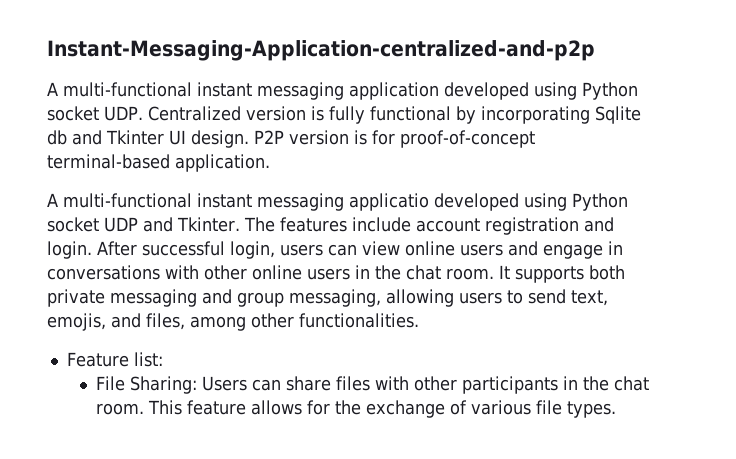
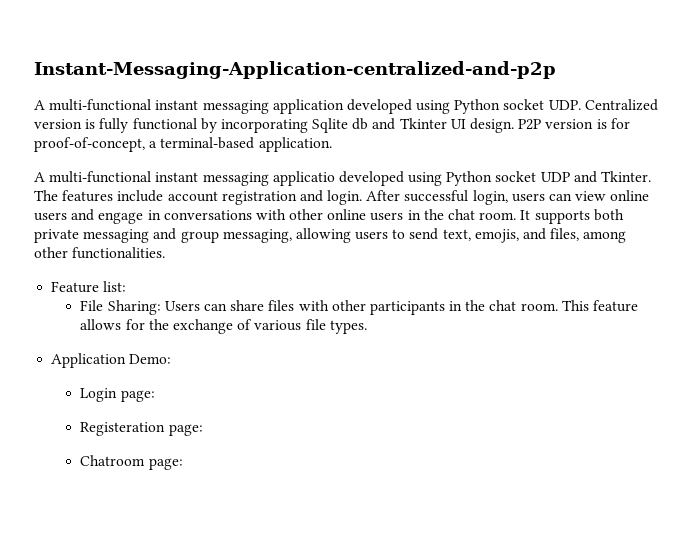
[400,130,535,148] proof-of-concept -> [34,137,158,152] proof-of-concept, a
(617, 409) none -> [51,353,172,368] [80,388,155,402] [80,422,203,436] [80,455,183,470] // Application Demo: // Login page: // Registeration page: // Chatroom page:

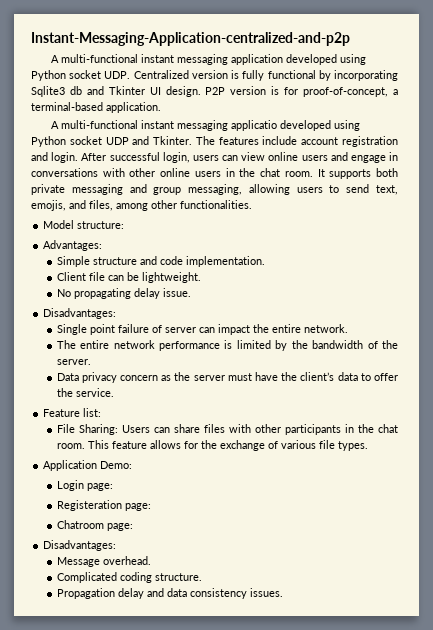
[312,118,349,133] Sqlite -> [31,86,65,97] Sqlite3
(166, 253) none -> [43,220,125,229] [43,240,103,251] [56,256,265,267] [56,272,201,283] [56,288,191,299] [43,308,117,319] [56,324,348,335] [56,340,399,351] [56,359,91,365] [56,372,399,383] [56,388,114,397] // Model structure: // Advantages: // Simple structure and code implementation. // Client file can be lightweight. // No propagating delay issue. // Disadvantages: // Single point failure of server can impact the entire network. // The entire network performance is limited by the bandwidth of the server. // Data privacy concern as the server must have the client’s data to offer the service.
(183, 464) none -> [43,540,117,551] [56,556,151,567] [56,572,202,583] [56,588,283,599] // Disadvantages: // Message overhead. // Complicated coding structure. // Propagation delay and data consistency issues.

